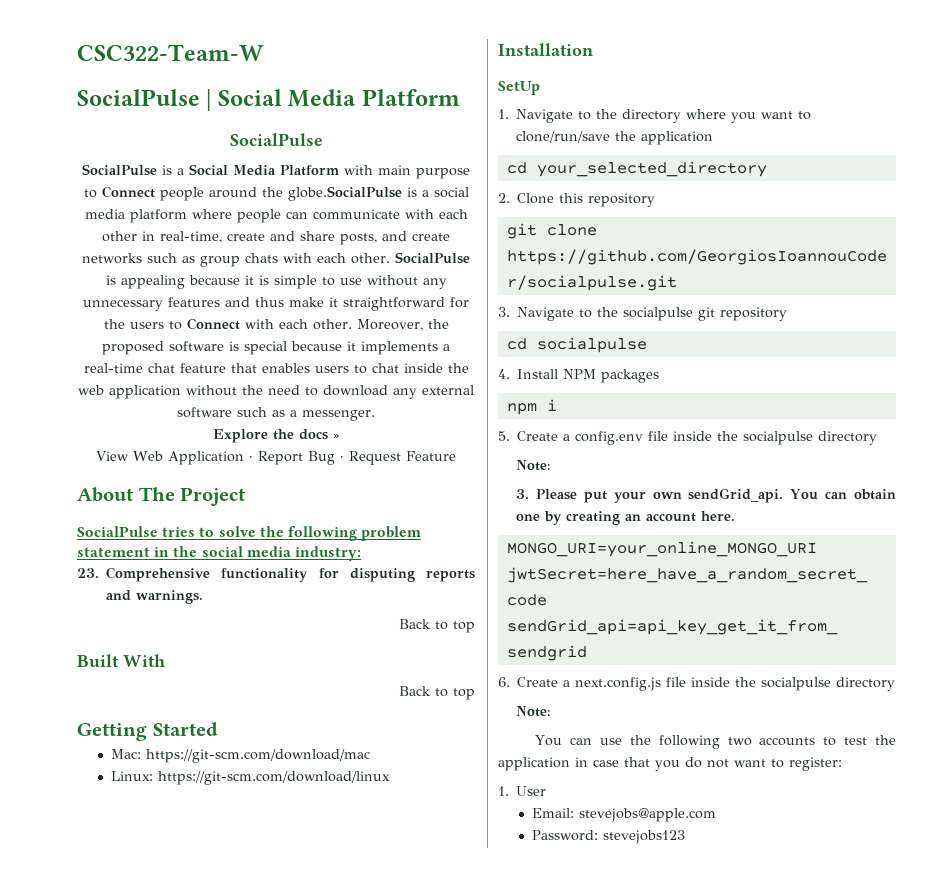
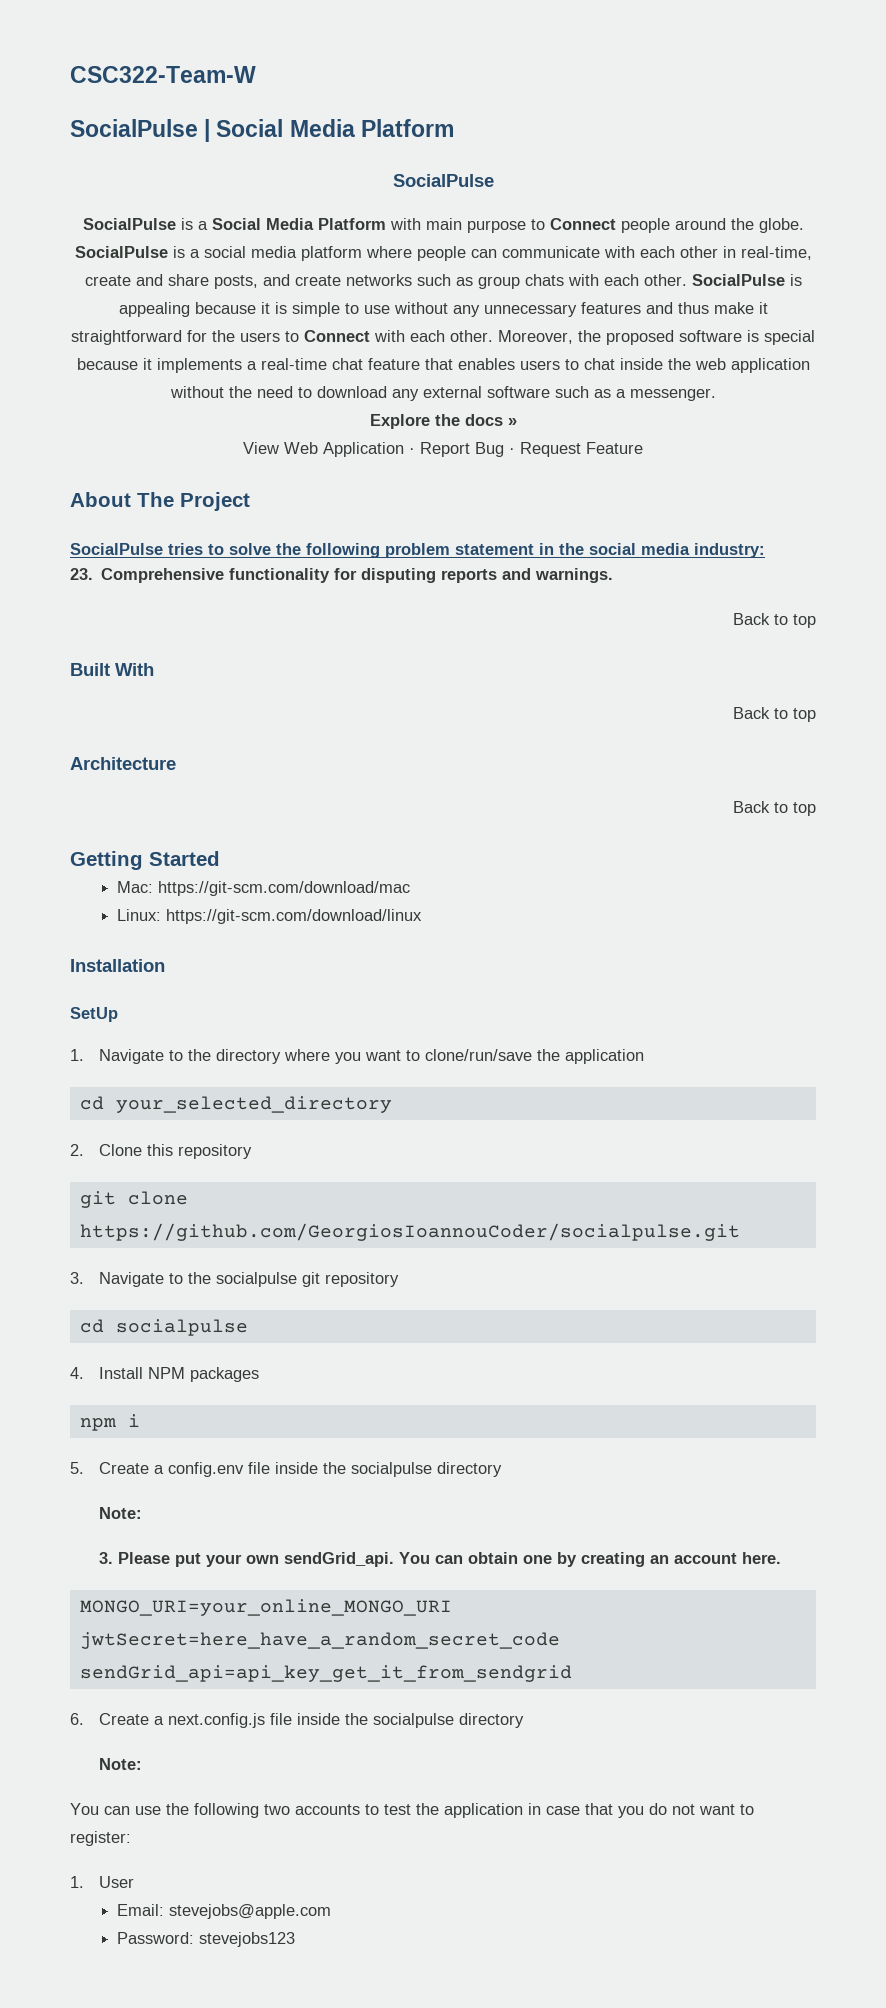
[287,186,402,201] globe.SocialPulse -> [758,218,804,233] [74,246,168,258] globe. SocialPulse
(475, 694) none -> [70,757,176,770] [733,801,816,816] // Architecture // Back to top

